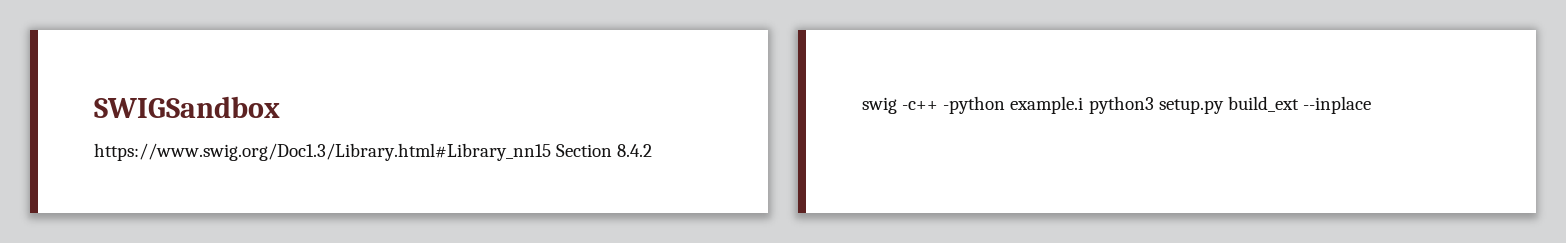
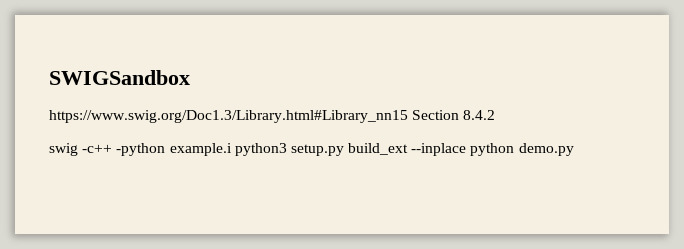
(1371, 105) none -> [470,143,574,156] python demo.py

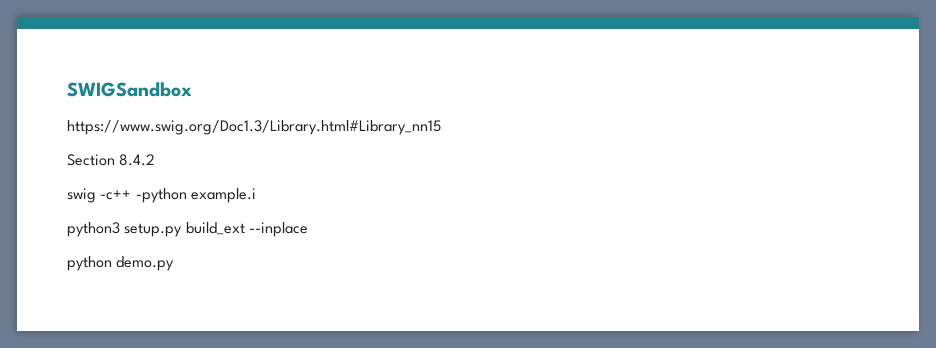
(408, 116) none -> (441, 127) //
(232, 149) none -> (256, 195) //
(467, 149) none -> (308, 229) //

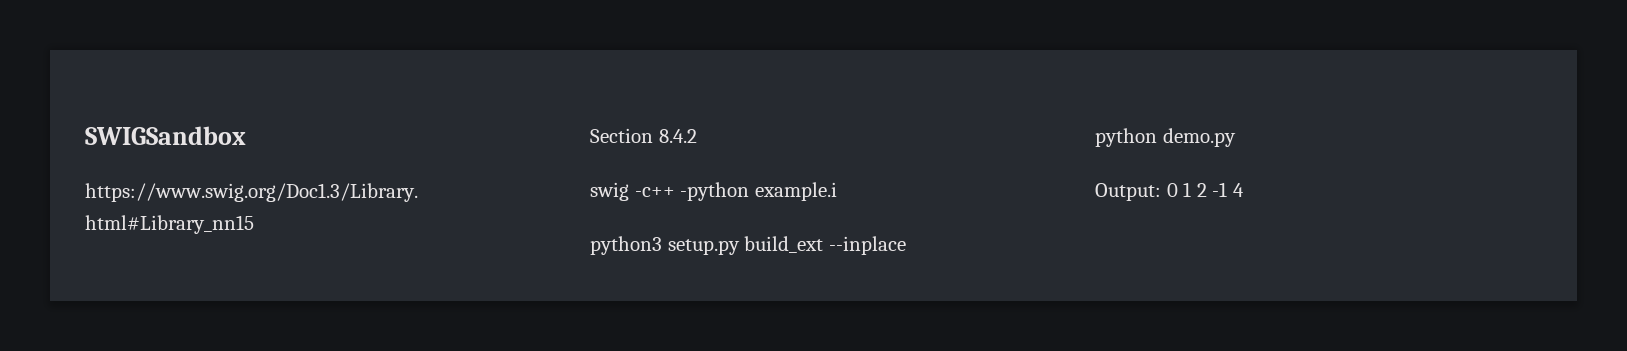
(175, 263) none -> [1095,182,1244,201] // Output: 0 1 2 -1 4

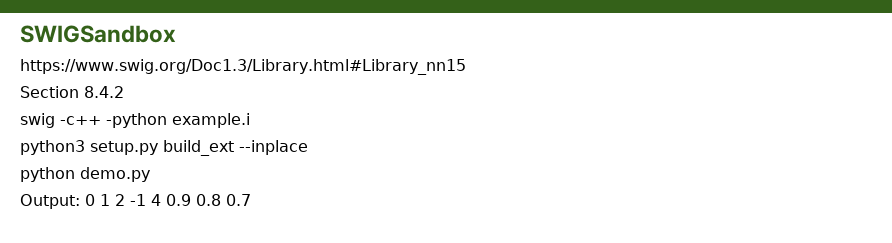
(1244, 190) none -> [166,194,251,206] 0.9 0.8 0.7

